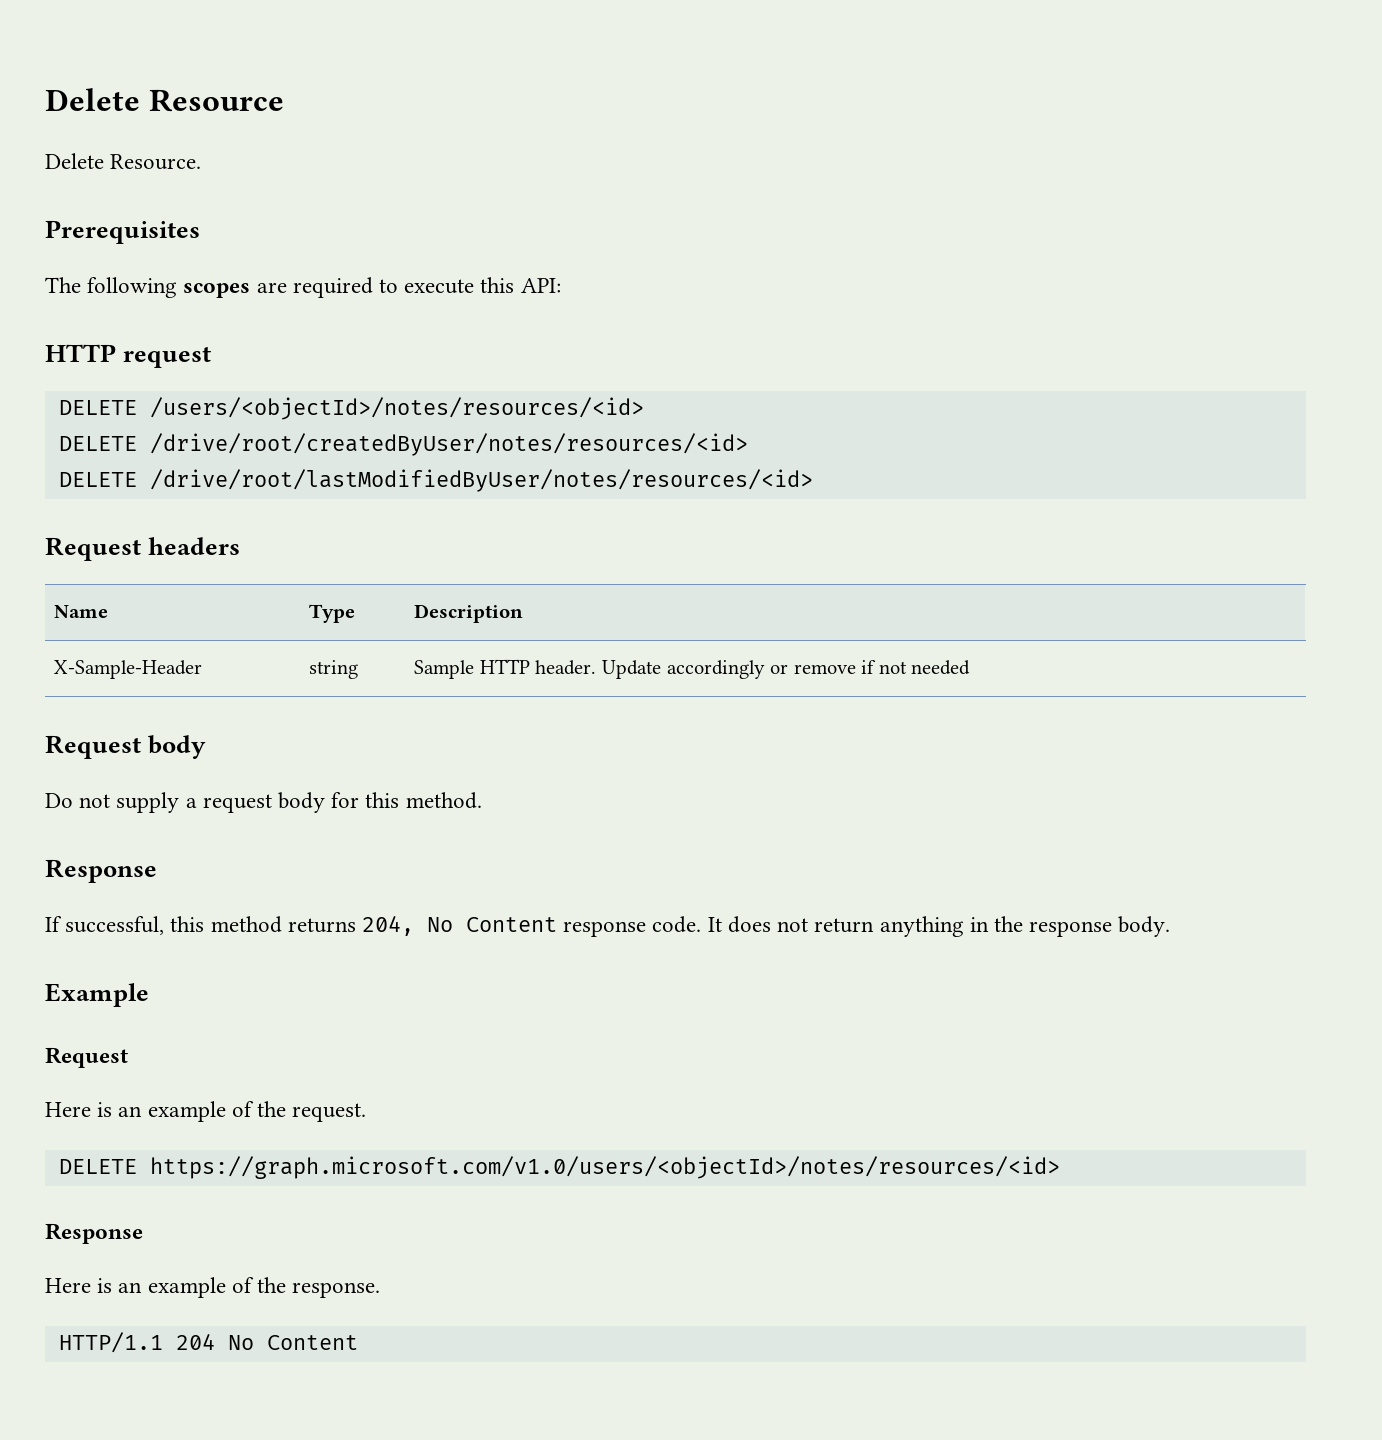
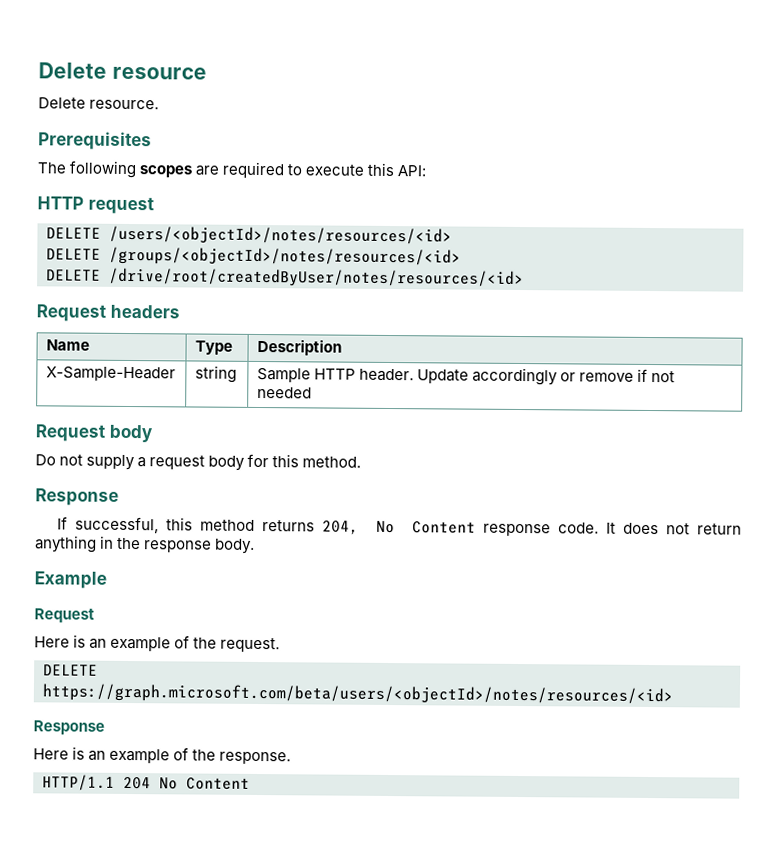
[45,88,284,112] [45,153,202,170] Delete Resource // Delete Resource. -> [38,62,207,80] [38,97,160,110] Delete resource // Delete resource.
[149,433,748,456] [58,469,813,492] /drive/root/createdByUser/notes/resources/<id> // DELETE /drive/root/lastModifiedByUser/notes/resources/<id> -> [109,246,461,267] [46,267,524,289] /groups/<objectId>/notes/resources/<id> // DELETE /drive/root/createdByUser/notes/resources/<id>
[149,1156,1060,1179] https://graph.microsoft.com/v1.0/users/<objectId>/notes/resources/<id> -> [42,683,673,706] https://graph.microsoft.com/beta/users/<objectId>/notes/resources/<id>

